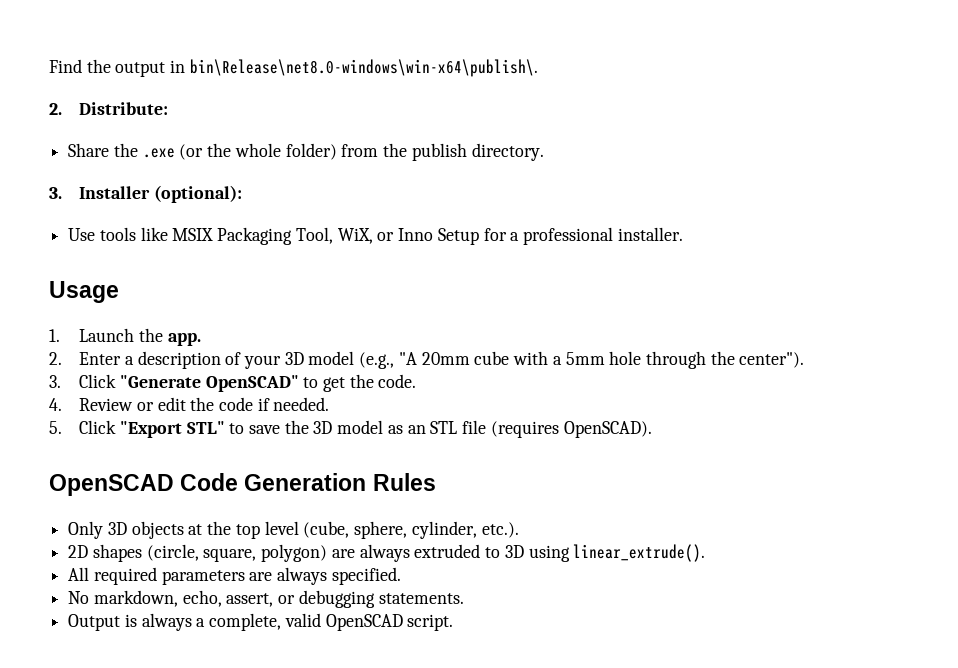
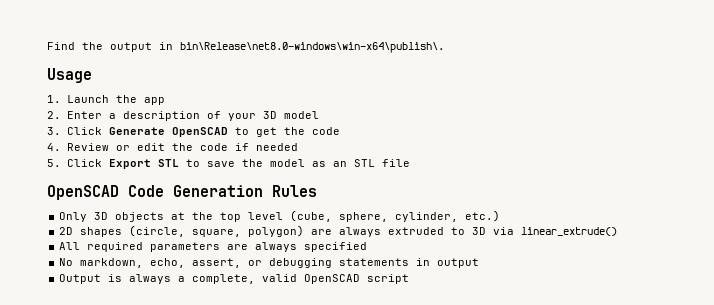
[49,102,169,115] [68,143,544,161] [49,185,242,203] [68,227,683,245] // 2. Distribute: // Share the .exe (or the whole folder) from the publish directory. // 3. Installer (optional): // Use tools like MSIX Packaging Tool, WiX, or Inno Setup for a professional installer. -> (445, 47) none
[167,333,201,346] app. -> [143,97,165,105] app
[359,351,805,369] (e.g., "A 20mm cube with a 5mm hole through the center"). -> (319, 115) none
[119,375,299,392] "Generate OpenSCAD" -> [108,127,228,137] Generate OpenSCAD
[378,374,417,388] code. -> [311,127,340,135] code
[273,397,330,411] needed. -> [255,143,298,151] needed
[119,421,225,438] "Export STL" -> [108,159,179,169] Export STL
[313,421,333,434] 3D -> (263, 163) none
[490,421,652,438] (requires OpenSCAD). -> (410, 163) none
[481,522,519,538] etc.). -> [465,210,501,222] etc.)
[528,544,706,562] using linear_extrude(). -> [493,227,618,236] via linear_extrude()
[331,567,401,585] specified. -> [304,242,368,252] specified
[378,593,464,604] statements. -> [339,258,480,268] statements in output
[407,614,454,631] script. -> [367,274,410,284] script

